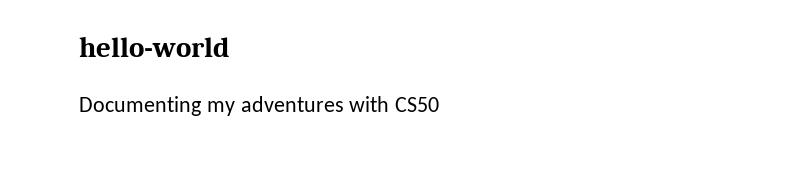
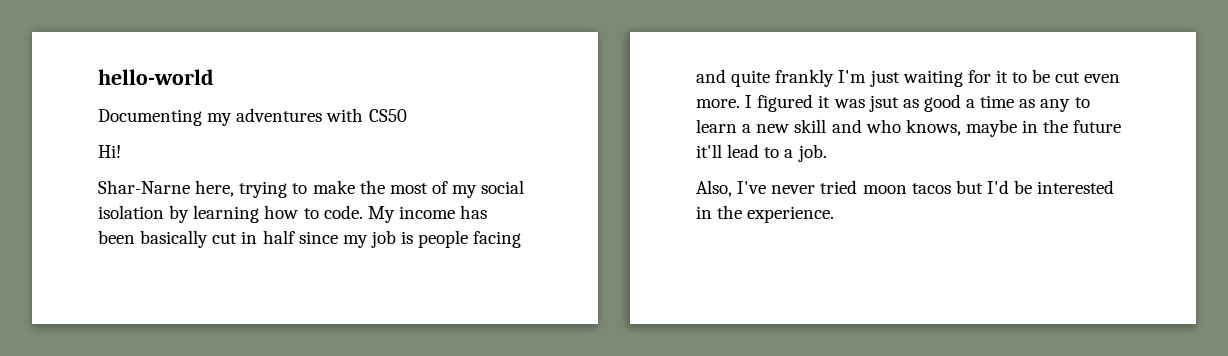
(440, 104) none -> [98,145,121,158] [98,180,525,198] [98,205,488,223] [98,230,522,248] [696,69,1121,87] [696,94,1090,112] [696,119,1122,137] [696,144,827,162] [696,180,1115,197] [696,205,835,223] // Hi! // Shar-Narne here, trying to make the most of my social isolation by learning how to code. My income has been basically cut in half since my job is people facing and quite frankly I'm just waiting for it to be cut even more. I figured it was jsut as good a time as any to learn a new skill and who knows, maybe in the future it'll lead to a job. // Also, I've never tried moon tacos but I'd be interested in the experience.

